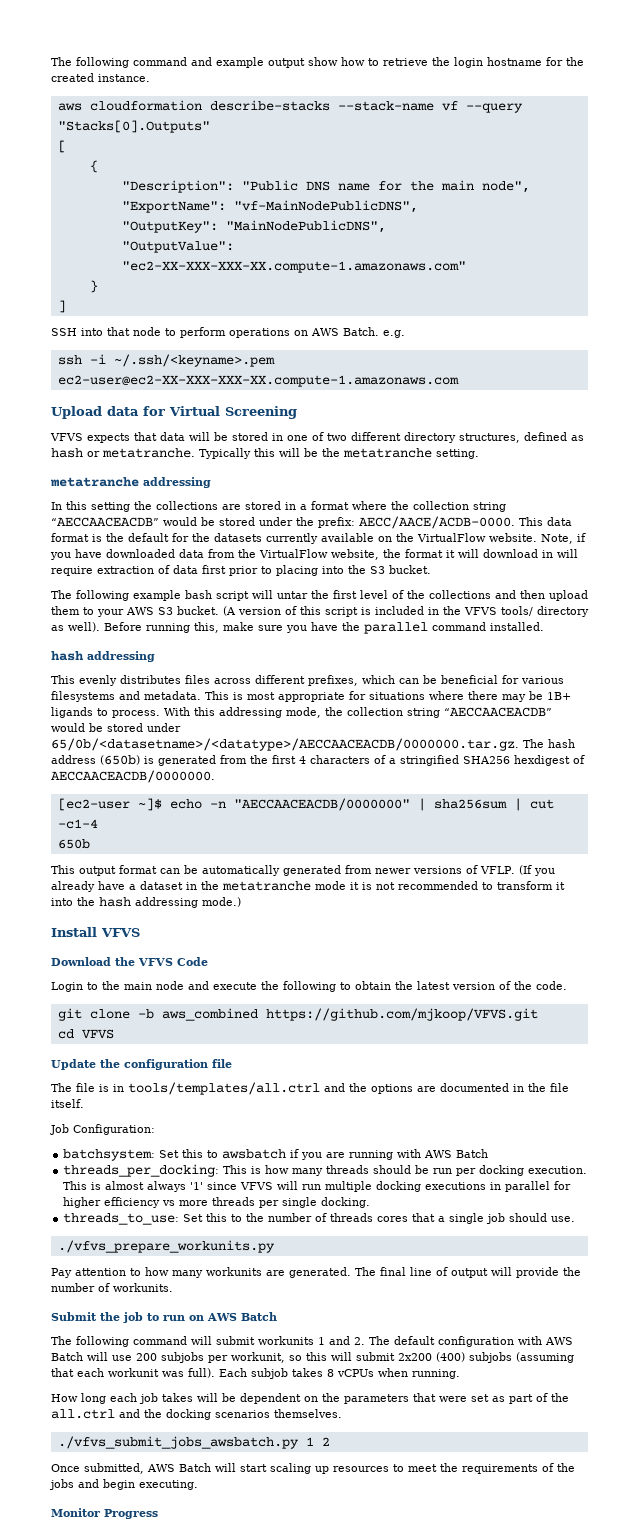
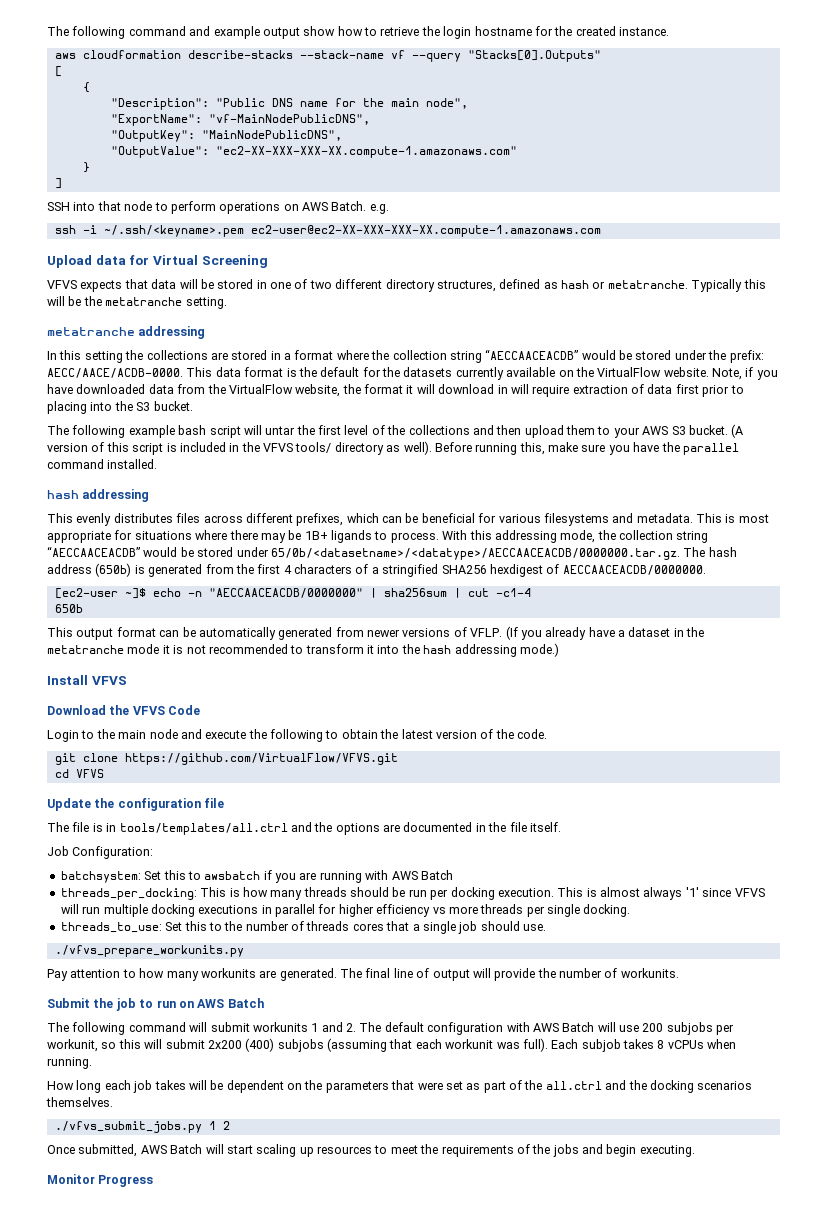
[137,1008,538,1021] -b aws_combined https://github.com/mjkoop/VFVS.git -> [124,753,398,765] https://github.com/VirtualFlow/VFVS.git
[57,1436,299,1449] ./vfvs_submit_jobs_awsbatch.py -> [54,1121,202,1133] ./vfvs_submit_jobs.py

